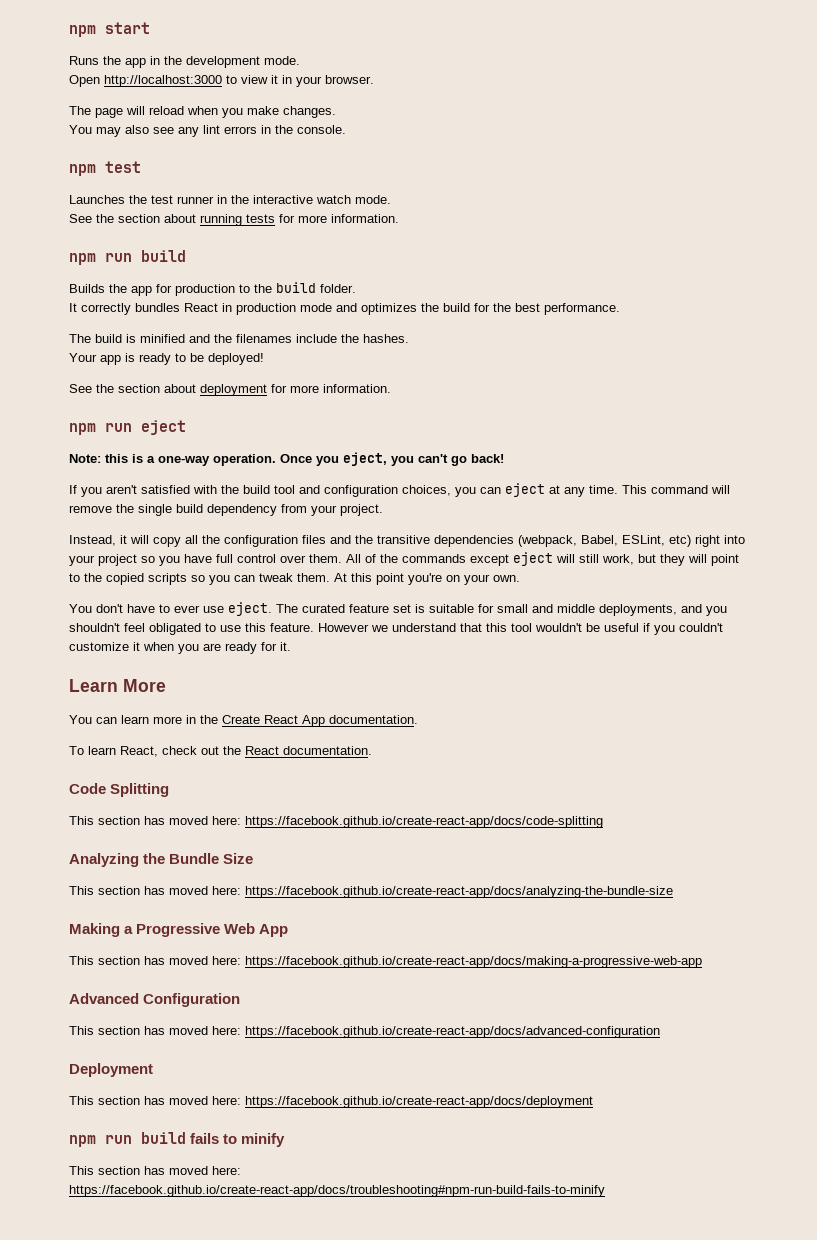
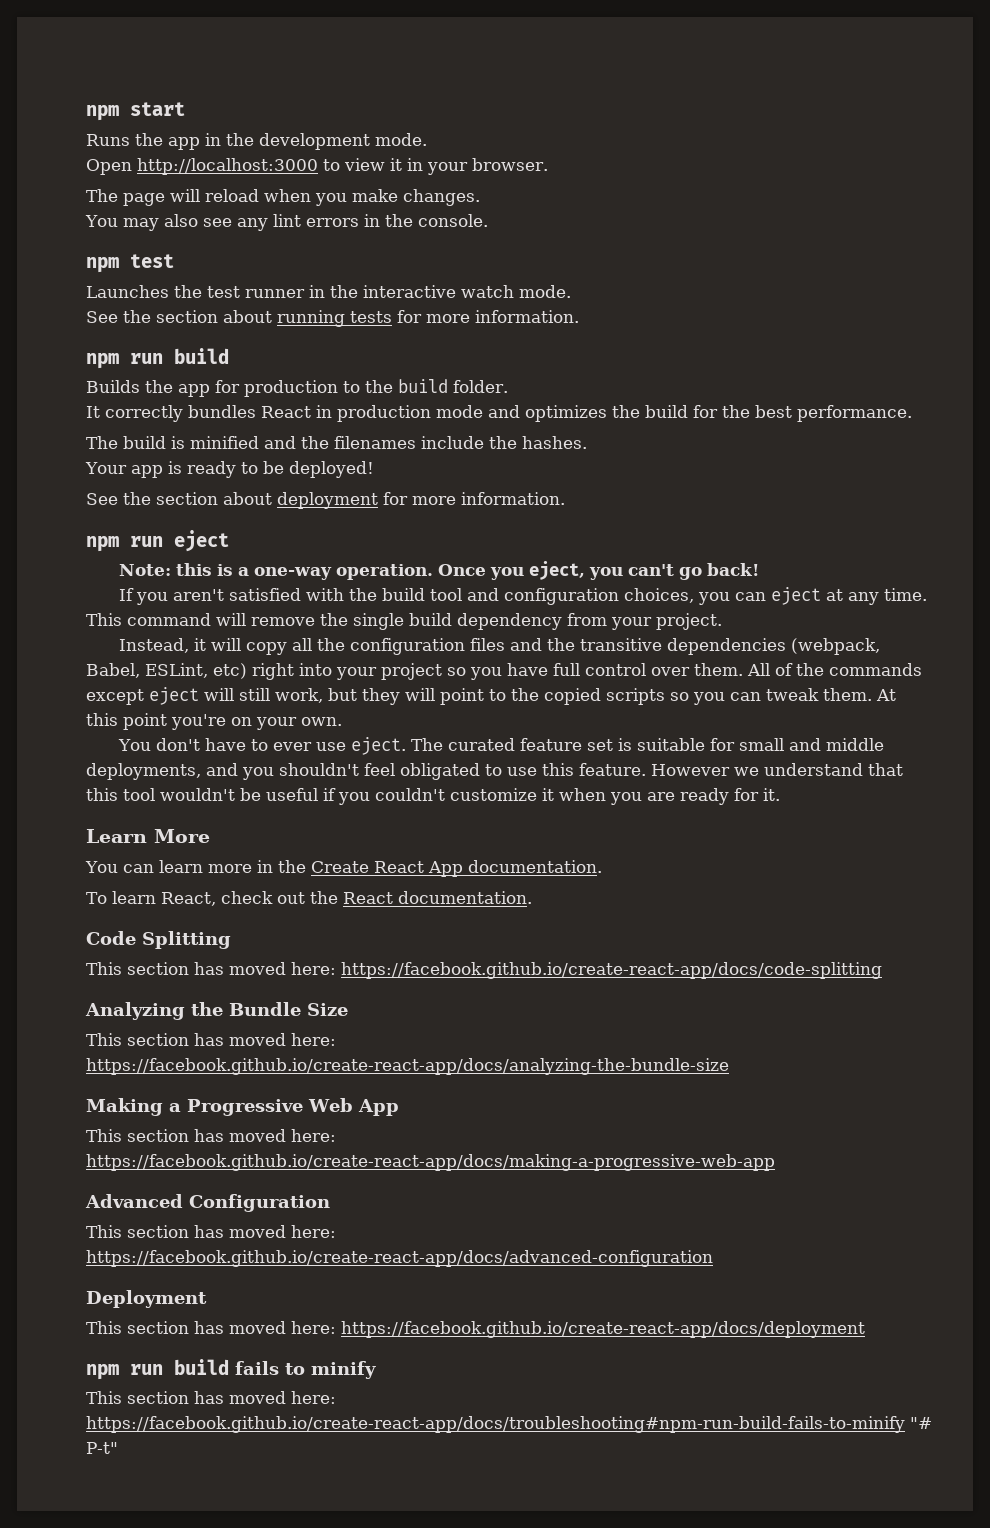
(605, 1191) none -> [910,1417,932,1429] [86,1442,118,1454] "# P-t"

